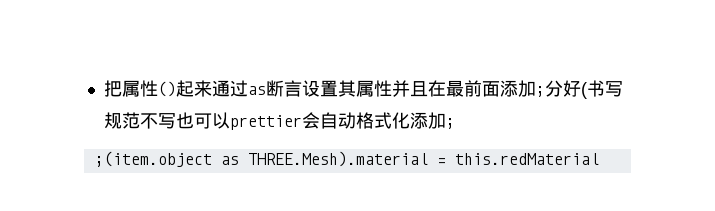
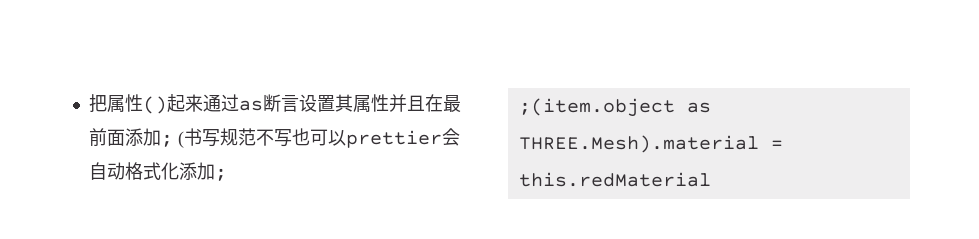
[544,80,581,97] 分好 -> (173, 140) none

